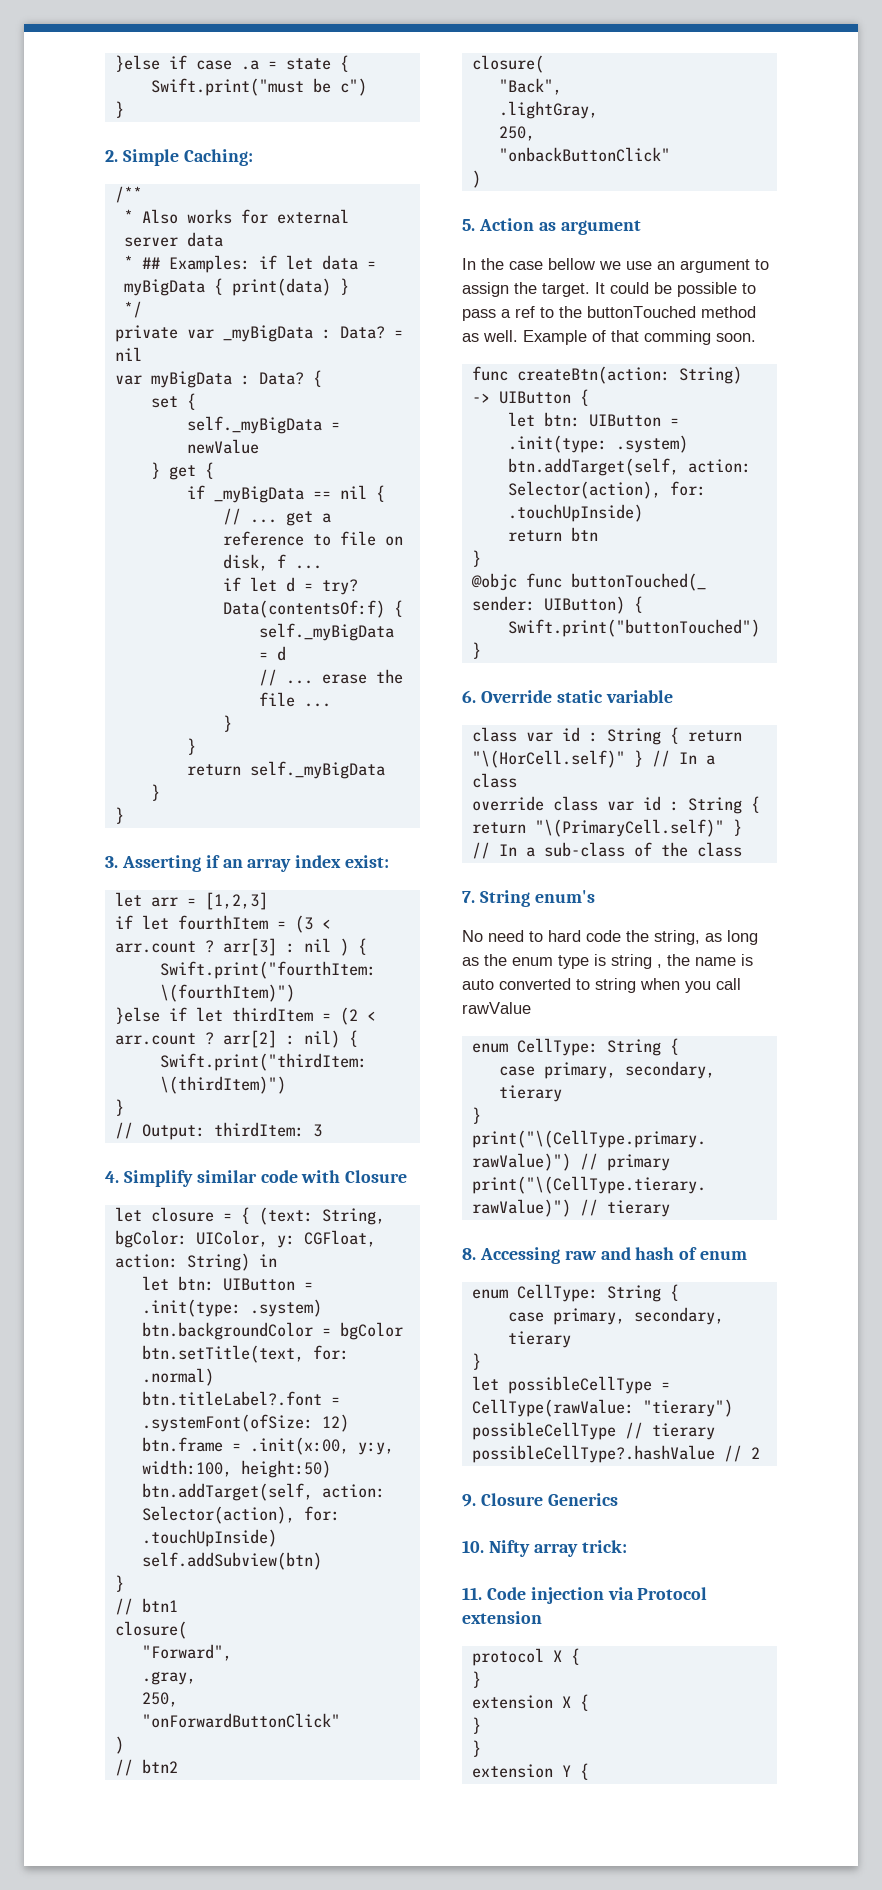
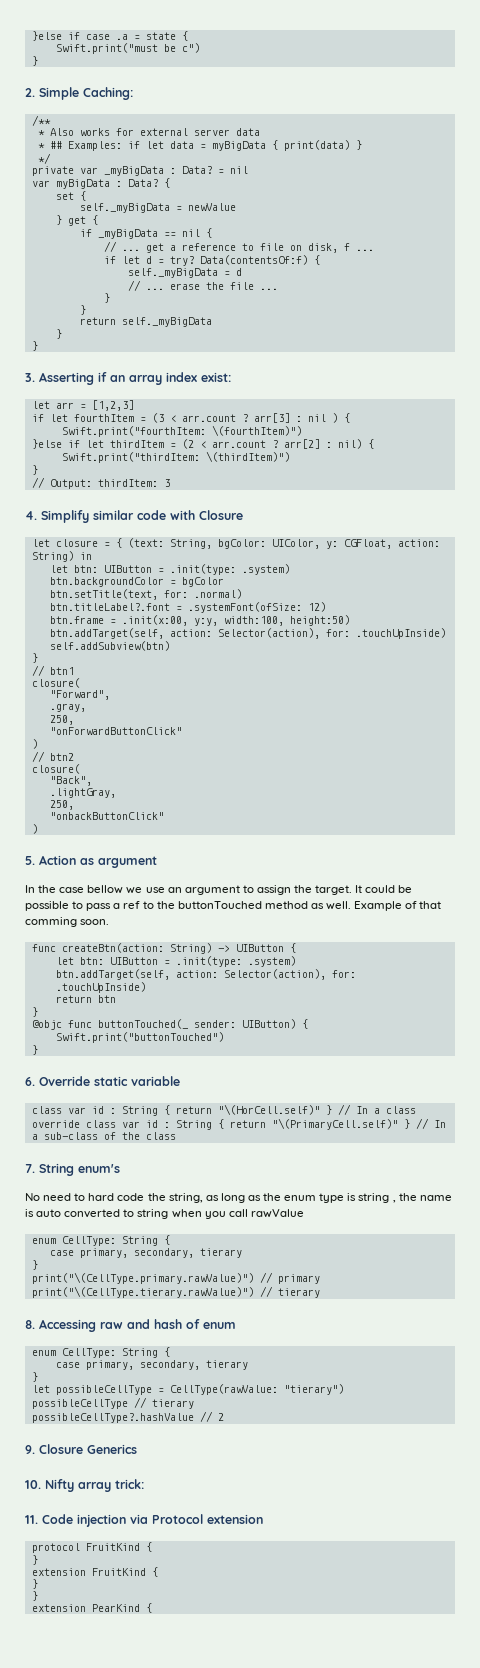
[552,1650,562,1662] X -> [85,1543,140,1551] FruitKind
[561,1696,571,1708] X -> [91,1568,146,1576] FruitKind
[561,1765,571,1777] Y -> [91,1604,140,1612] PearKind

